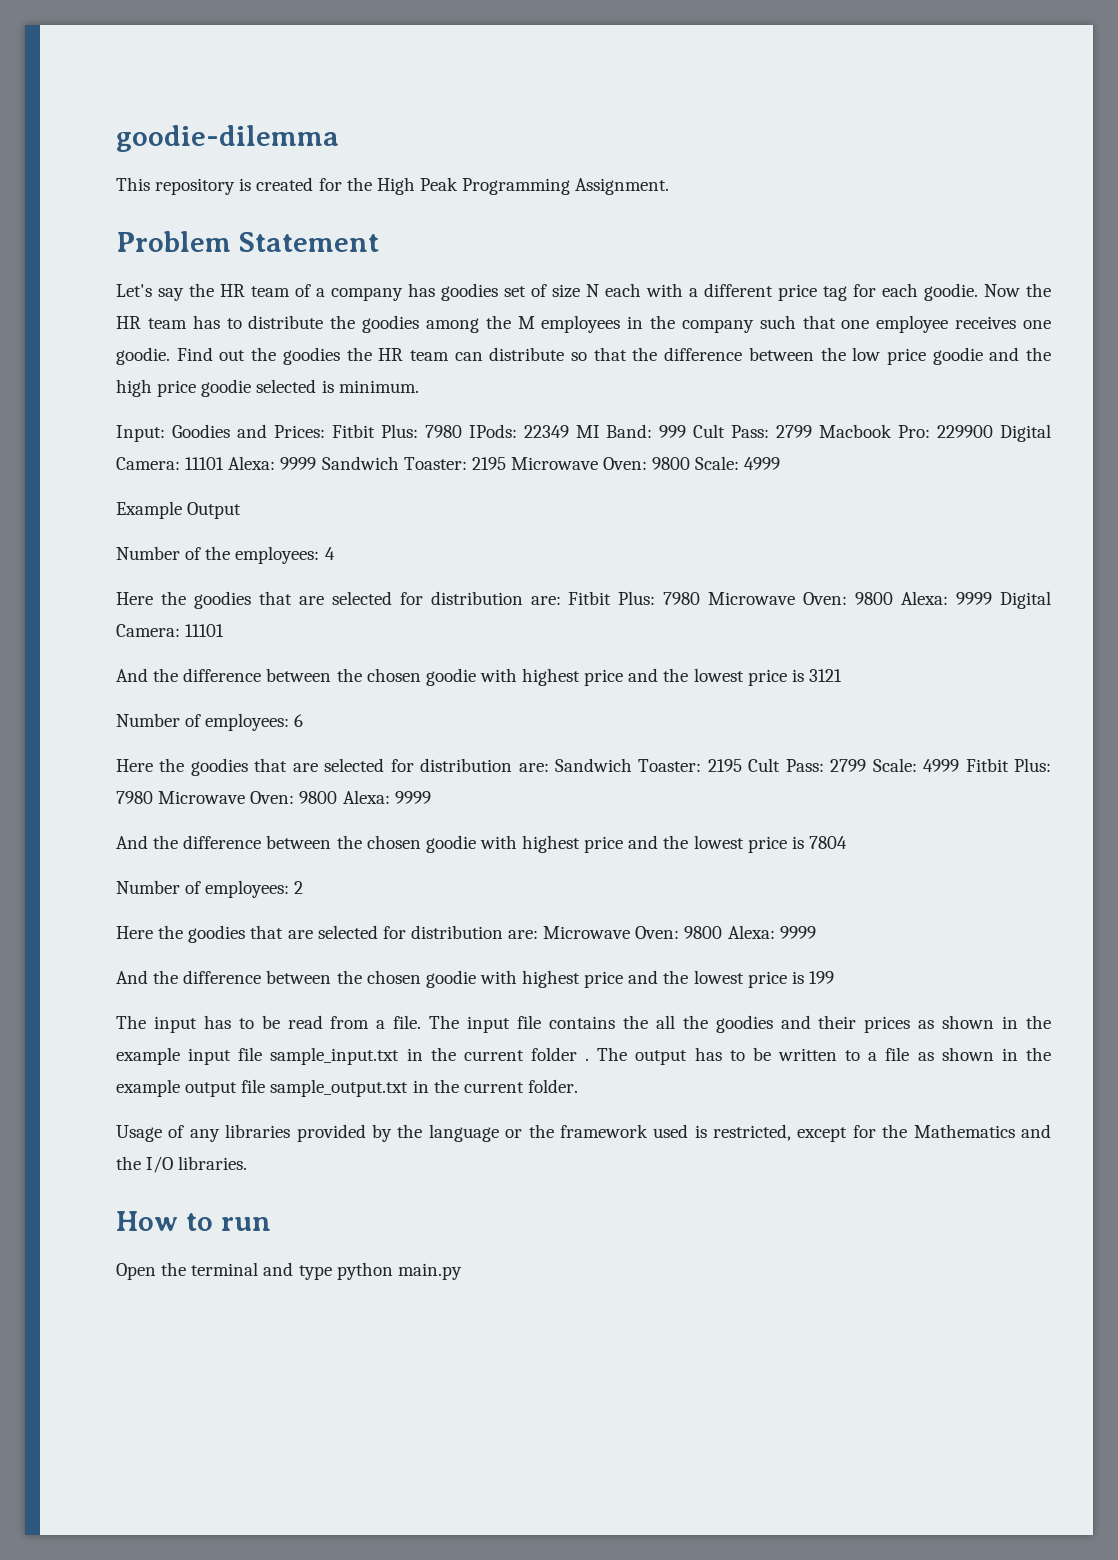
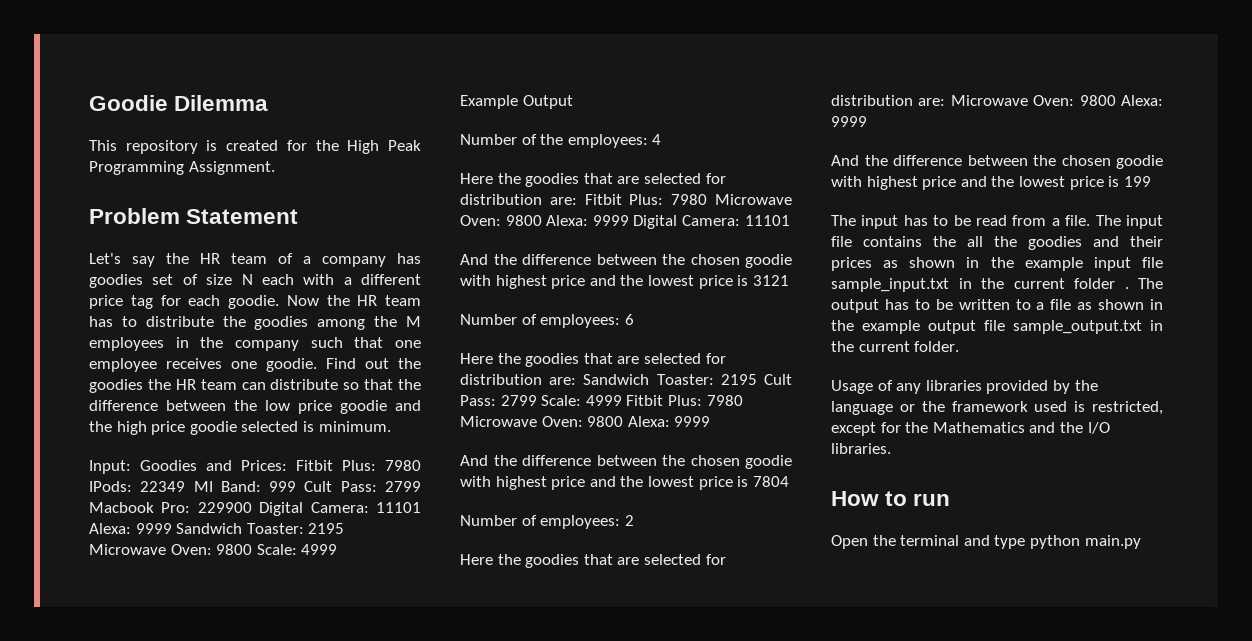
[116,125,339,152] goodie-dilemma -> [89,95,269,111] Goodie Dilemma

